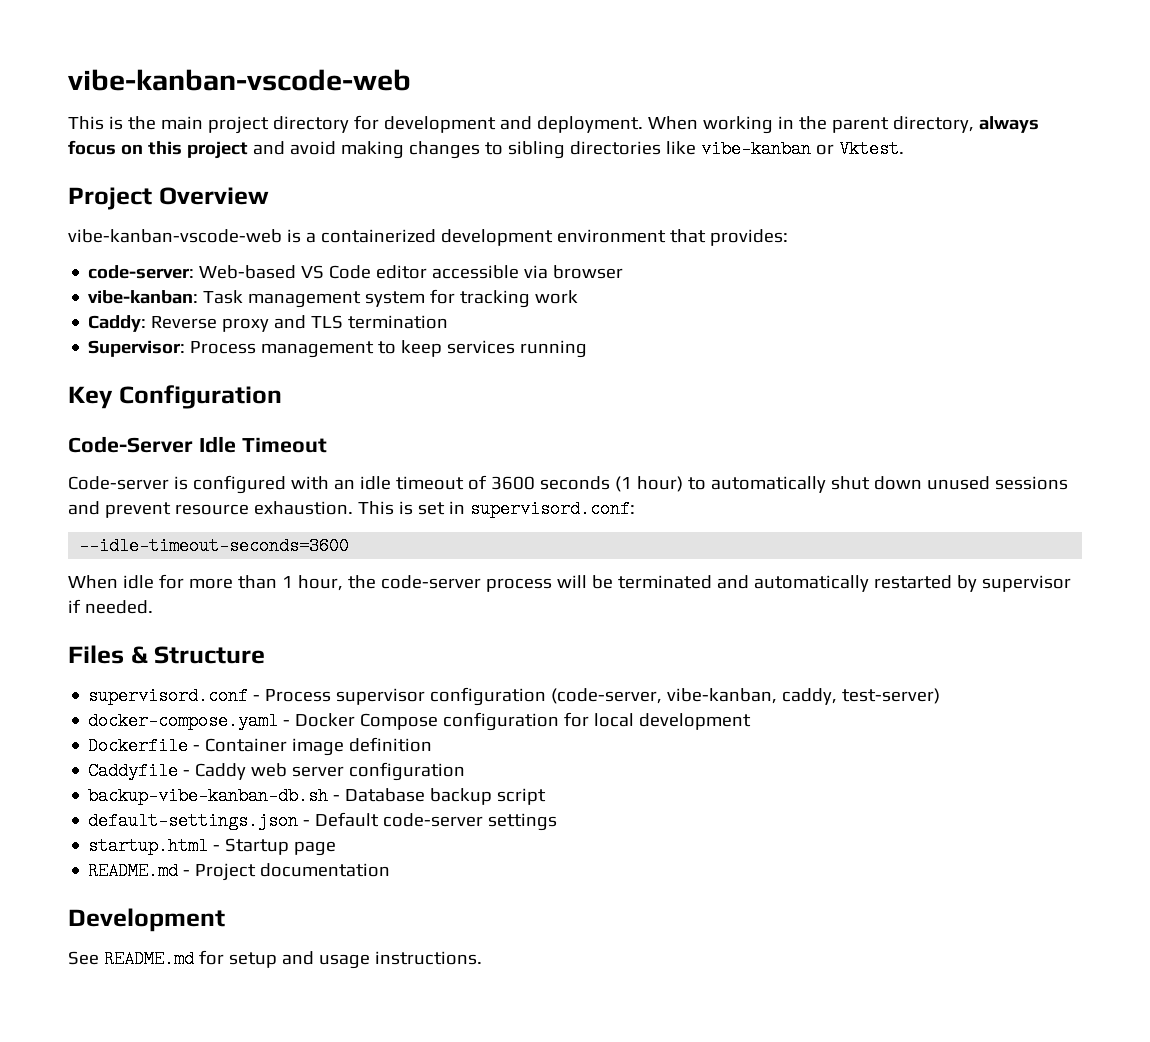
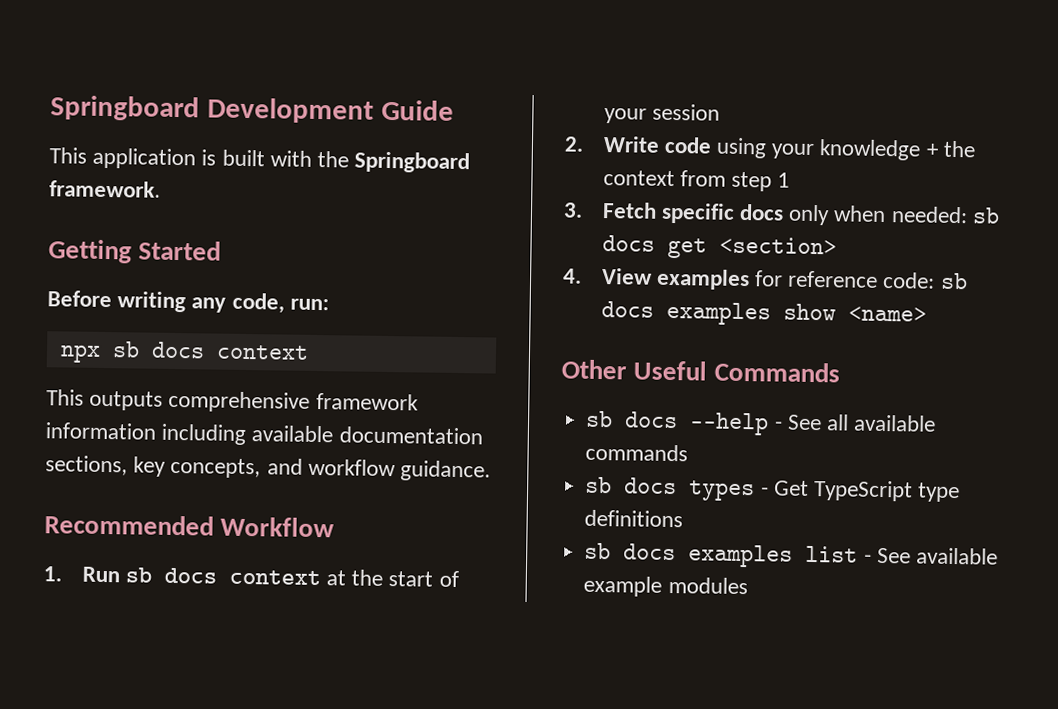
[68,69,411,91] [68,115,1039,134] [68,140,904,159] [68,187,269,210] [68,229,788,246] [88,265,624,279] [88,289,579,308] [88,315,449,332] [88,340,588,358] [68,385,282,409] [68,436,327,453] [68,475,1068,494] [68,500,635,518] [79,537,350,555] [68,574,1071,592] [68,599,153,614] [68,645,265,664] [88,687,941,706] [88,712,752,731] [88,737,433,756] [88,762,466,781] [88,787,547,805] [88,812,558,831] [88,837,337,856] [88,862,391,881] [68,908,225,932] [68,950,482,969] vibe-kanban-vscode-web // This is the main project directory for development and deployment. When working in the parent directory, always focus on this project and avoid making changes to sibling directories like vibe-kanban or Vktest. // Project Overview // vibe-kanban-vscode-web is a containerized development environment that provides: // code-server: Web-based VS Code editor accessible via browser // vibe-kanban: Task management system for tracking work // Caddy: Reverse proxy and TLS termination // Supervisor: Process management to keep services running // Key Configuration // Code-Server Idle Timeout // Code-server is configured with an idle timeout of 3600 seconds (1 hour) to automatically shut down unused sessions and prevent resource exhaustion. This is set in supervisord.conf: // --idle-timeout-seconds=3600 // When idle for more than 1 hour, the code-server process will be terminated and automatically restarted by supervisor if needed. // Files & Structure // supervisord.conf - Process supervisor configuration (code-server, vibe-kanban, caddy, test-server) // docker-compose.yaml - Docker Compose configuration for local development // Dockerfile - Container image definition // Caddyfile - Caddy web server configuration // backup-vibe-kanban-db.sh - Database backup script // default-settings.json - Default code-server settings // startup.html - Startup page // README.md - Project documentation // Development // See README.md for setup and usage instructions. -> [50,95,454,124] [49,147,471,174] [49,180,161,198] [48,239,222,264] [47,290,329,314] [59,341,309,363] [46,389,419,413] [45,422,483,446] [45,455,492,482] [44,514,336,538] [43,566,459,588] [603,103,720,124] [564,136,976,161] [602,170,791,192] [563,202,1000,226] [601,235,837,259] [563,268,968,291] [600,301,927,326] [561,359,840,383] [585,410,937,436] [585,443,689,462] [585,476,961,503] [584,509,684,528] [584,542,998,568] [583,575,748,597] Springboard Development Guide // This application is built with the Springboard framework. // Getting Started // Before writing any code, run: // npx sb docs context // This outputs comprehensive framework information including available documentation sections, key concepts, and workflow guidance. // Recommended Workflow // 1. Run sb docs context at the start of your session // 2. Write code using your knowledge + the context from step 1 // 3. Fetch specific docs only when needed: sb docs get <section> // 4. View examples for reference code: sb docs examples show <name> // Other Useful Commands // sb docs --help - See all available commands // sb docs types - Get TypeScript type definitions // sb docs examples list - See available example modules

